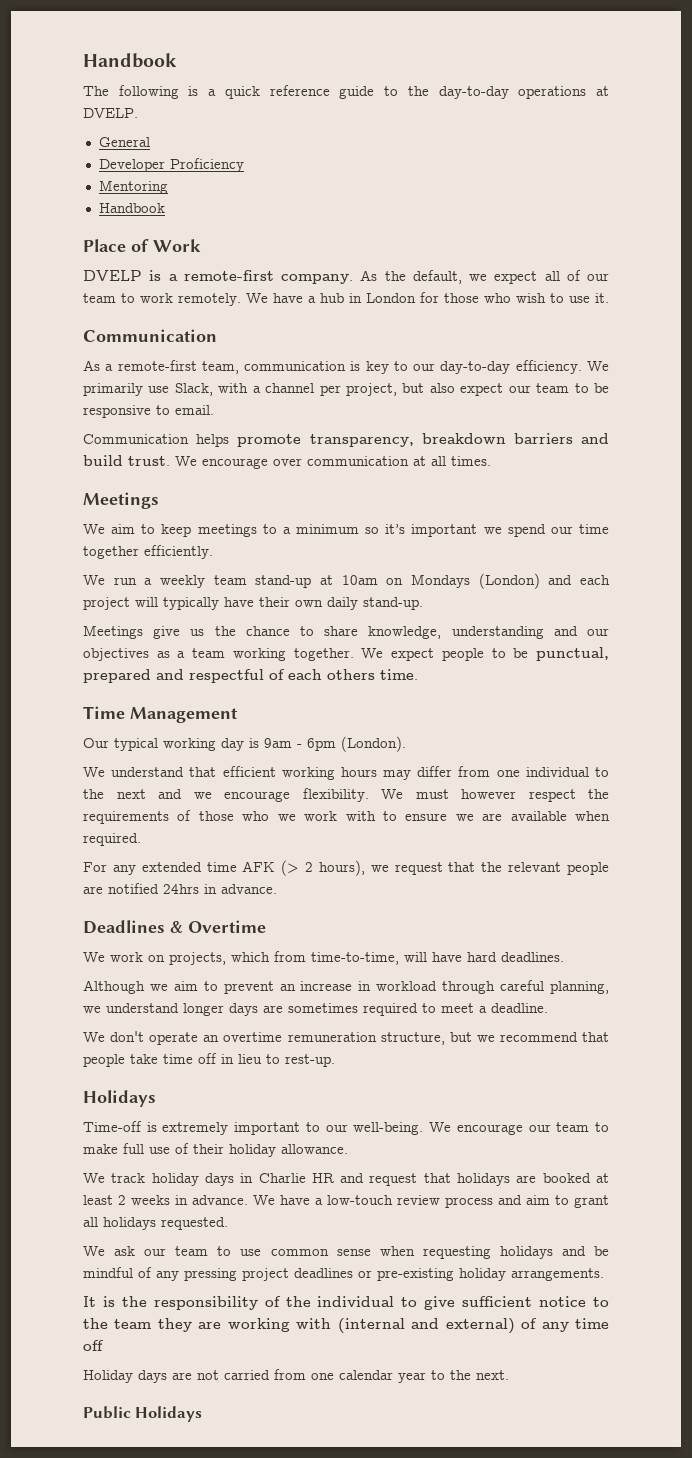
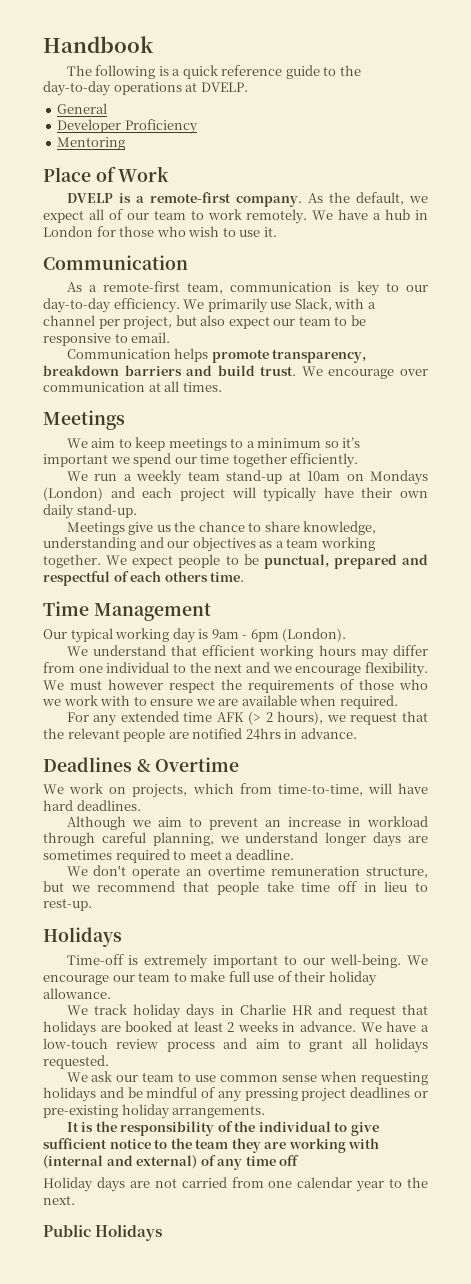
[98,203,165,213] // Handbook -> (126, 143) none

